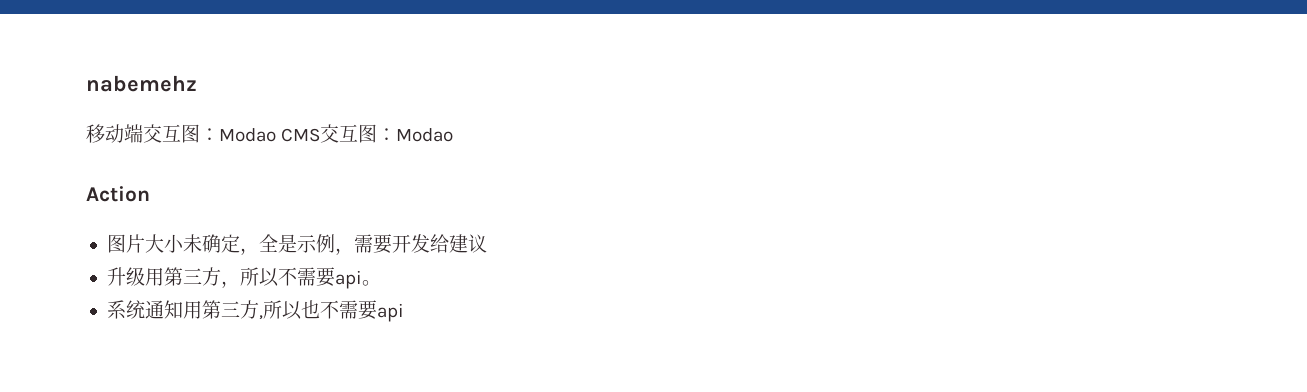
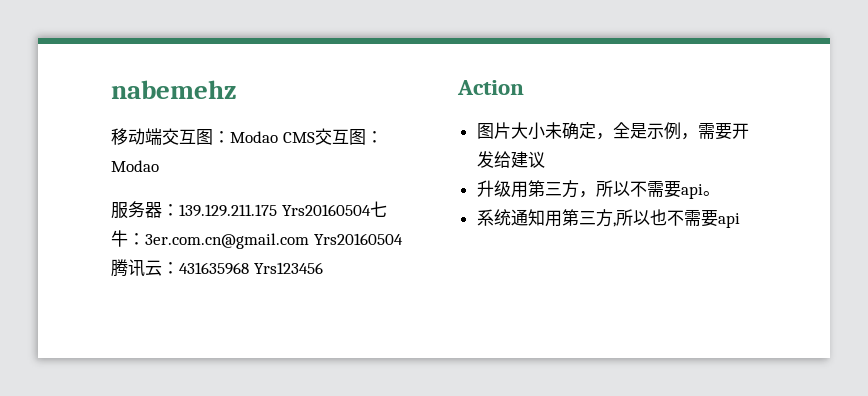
(454, 135) none -> [111,201,387,219] [111,230,403,249] [111,259,323,277] // 服务器：139.129.211.175 Yrs20160504七牛：3er.com.cn@gmail.com Yrs20160504腾讯云：431635968 Yrs123456

